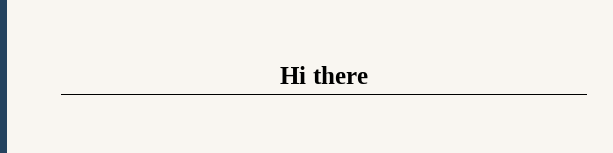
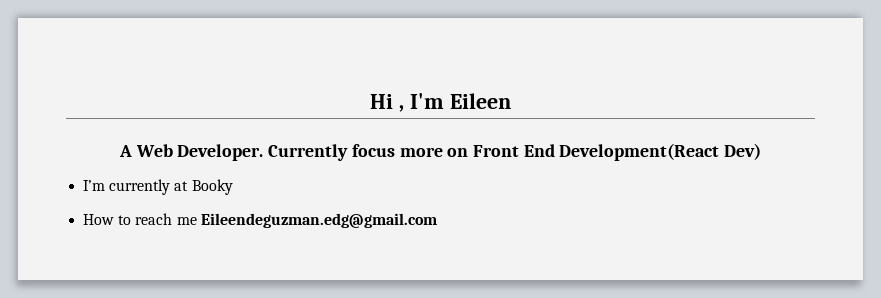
[312,66,368,84] there -> [399,93,511,112] [118,143,762,161] [83,179,233,195] [83,213,437,228] , I'm Eileen // A Web Developer. Currently focus more on Front End Development(React Dev) // I’m currently at Booky // How to reach me Eileendeguzman.edg@gmail.com

